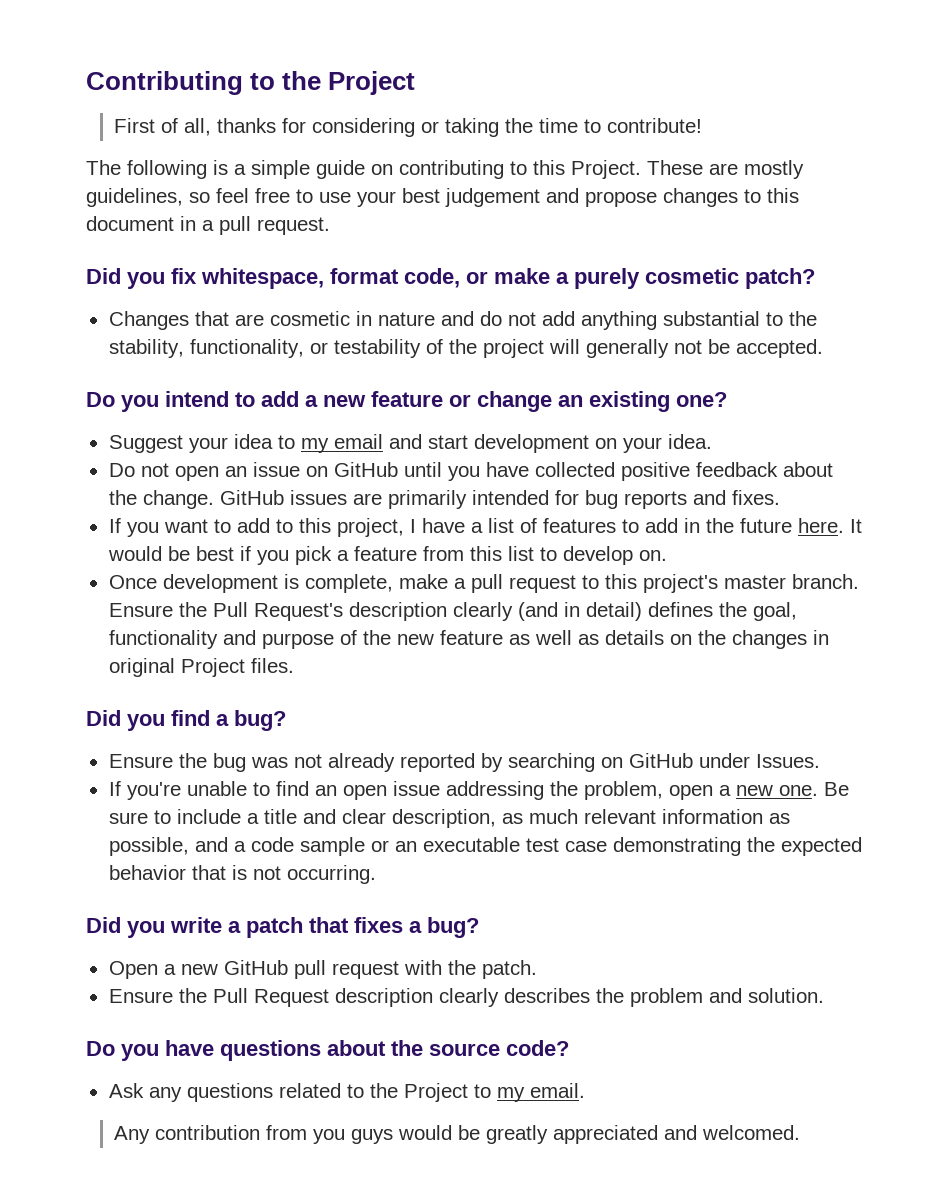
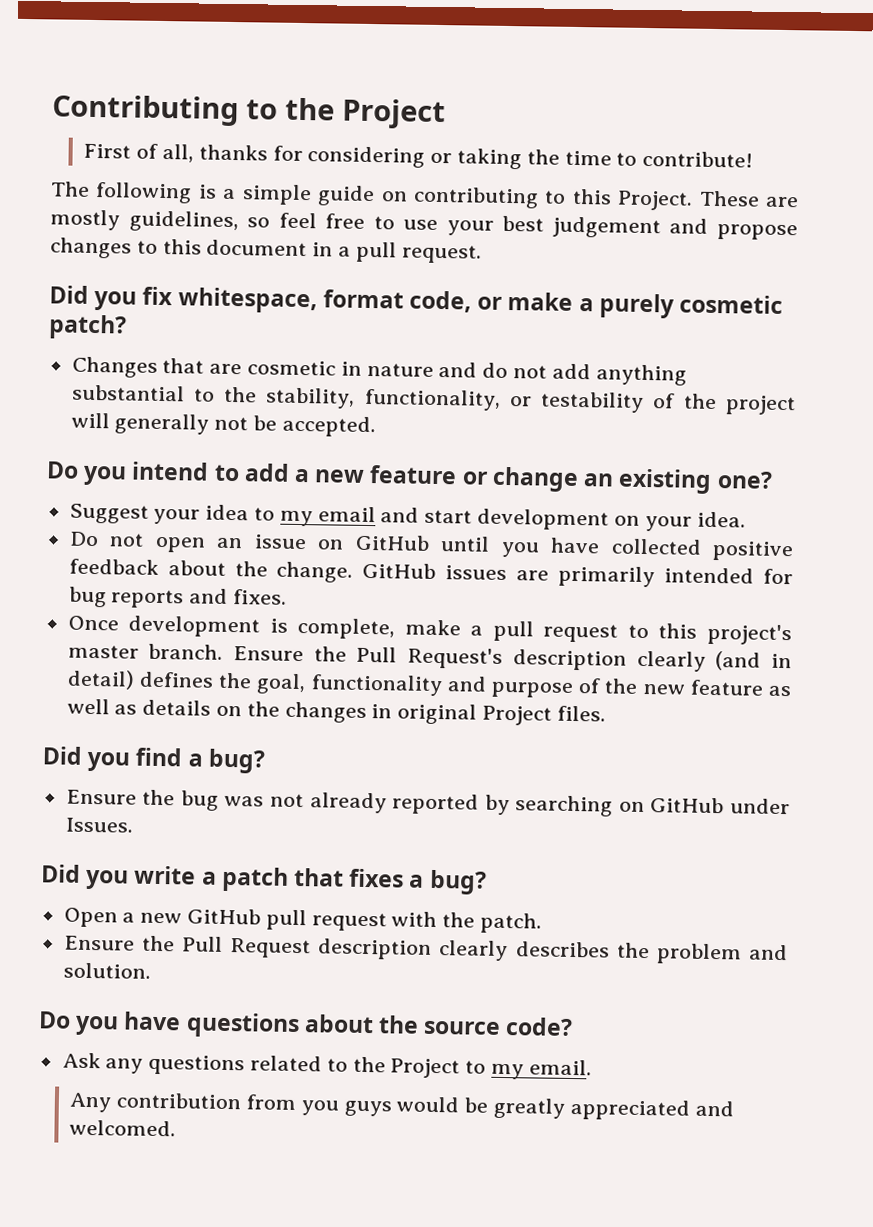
[108,518,862,537] [107,546,667,565] // If you want to add to this project, I have a list of features to add in the future here. It would be best if you pick a feature from this list to develop on. -> (288, 597) none
[108,781,849,800] [108,809,790,828] [108,837,862,856] [108,865,376,884] // If you're unable to find an open issue addressing the problem, open a new one. Be sure to include a title and clear description, as much relevant information as possible, and a code sample or an executable test case demonstrating the expected behavior that is not occurring. -> (133, 825) none

